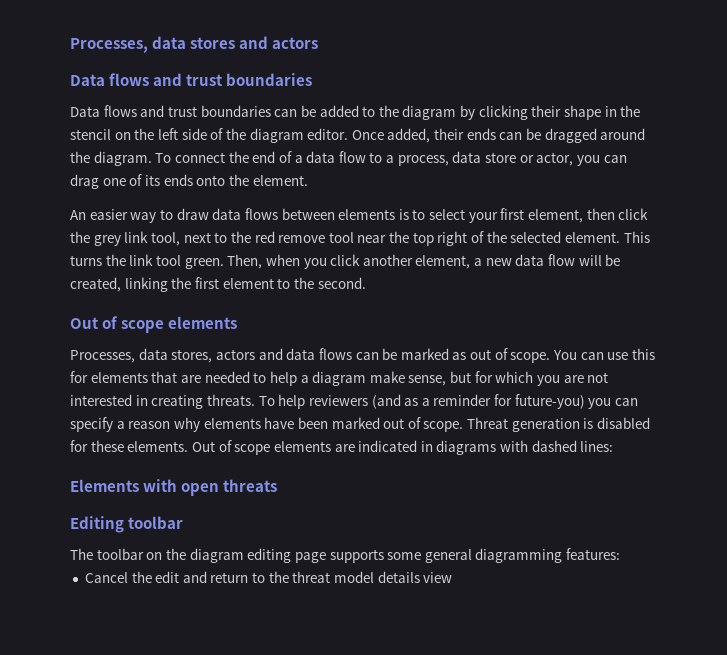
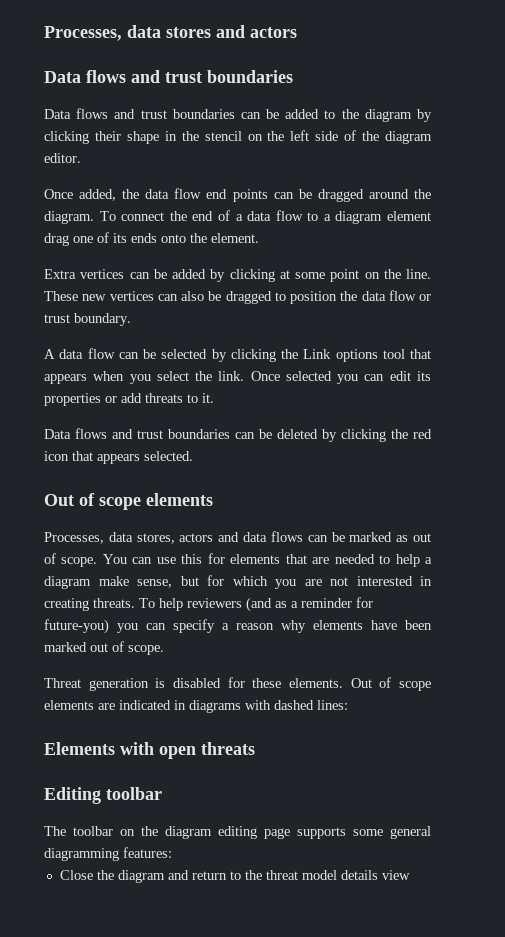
(349, 134) none -> (81, 158) //
[434,128,496,140] their ends -> [122,188,268,202] the data flow end points
[397,151,627,166] process, data store or actor, you can -> [335,211,431,224] diagram element
[70,208,649,223] [70,231,650,246] [70,254,621,269] [70,277,366,292] An easier way to draw data flows between elements is to select your first element, then click the grey link tool, next to the red remove tool near the top right of the selected element. This turns the link tool green. Then, when you click another element, a new data flow will be created, linking the first element to the second. -> [44,269,431,282] [44,290,431,304] [44,313,131,326] [44,348,431,362] [44,371,431,384] [44,393,214,406] [44,428,432,442] [44,451,193,464] Extra vertices can be added by clicking at some point on the line. These new vertices can also be dragged to position the data flow or trust boundary. // A data flow can be selected by clicking the Link options tool that appears when you select the link. Once selected you can edit its properties or add threats to it. // Data flows and trust boundaries can be deleted by clicking the red icon that appears selected.
(464, 426) none -> (164, 650) //
[84,571,180,583] Cancel the edit -> [59,870,165,883] Close the diagram

